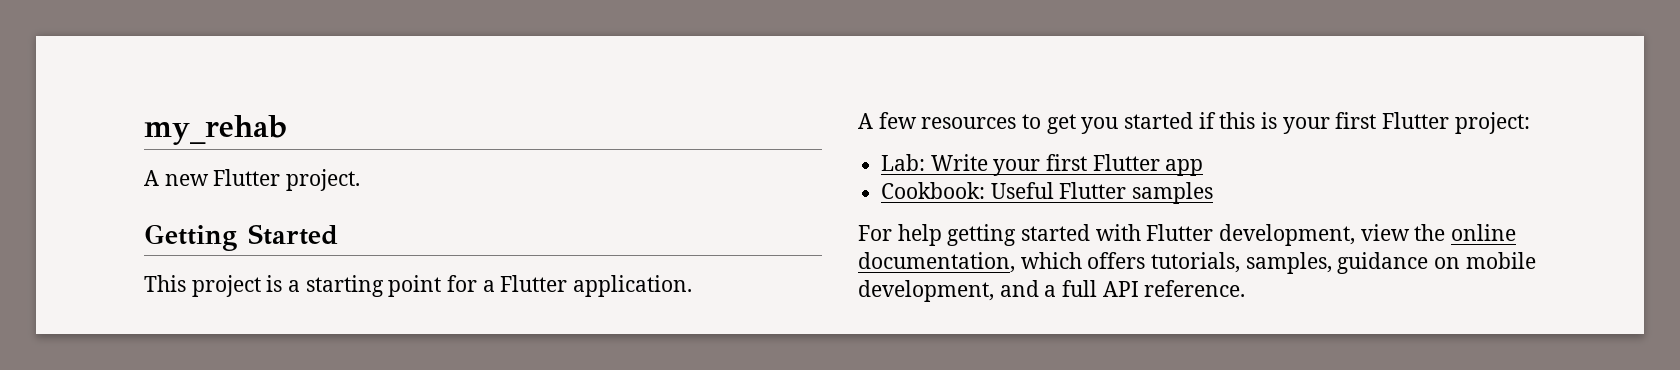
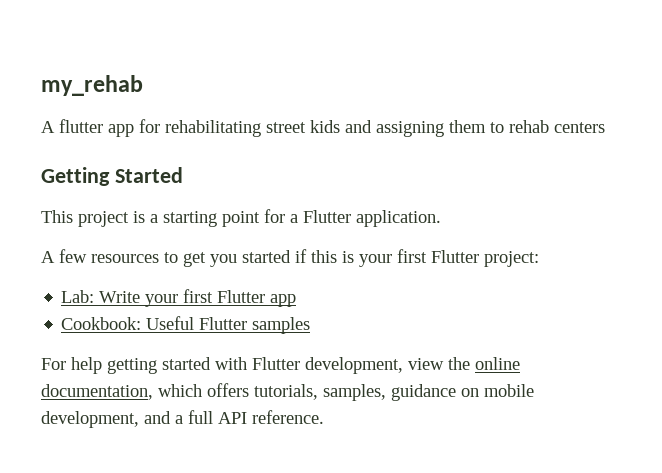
[164,169,361,191] new Flutter project. -> [59,119,605,137] flutter app for rehabilitating street kids and assigning them to rehab centers

